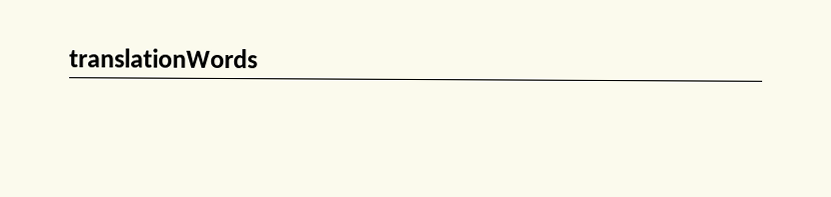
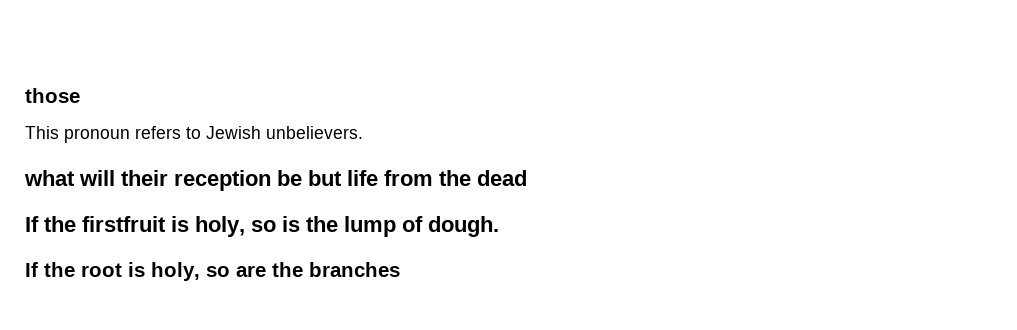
[69,48,258,69] translationWords -> [25,88,80,103] [25,126,363,143] [24,170,527,191] [25,216,499,237] [25,262,400,281] those // This pronoun refers to Jewish unbelievers. // what will their reception be but life from the dead // If the firstfruit is holy, so is the lump of dough. // If the root is holy, so are the branches

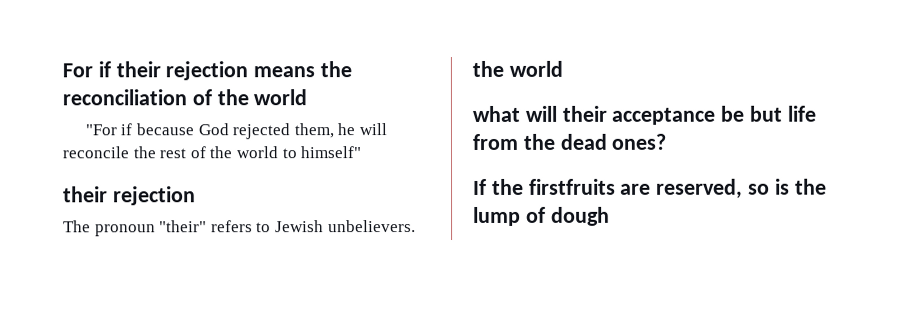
[25,88,80,103] [25,126,130,143] those // This pronoun -> [62,61,353,81] [62,89,308,106] [84,123,387,140] [62,146,363,159] [63,186,196,206] [63,220,208,237] For if their rejection means the reconciliation of the world // "For if because God rejected them, he will reconcile the rest of the world to himself" // their rejection // The pronoun "their"
(363, 132) none -> [472,60,563,77] // the world
[174,170,271,191] reception -> [611,107,716,125] acceptance
[25,216,245,237] // If the firstfruit is holy, -> [611,133,667,150] [473,178,744,199] ones? // If the firstfruits are reserved,
[428,216,499,237] [25,262,400,281] dough. // If the root is holy, so are the branches -> [550,206,610,226] dough

